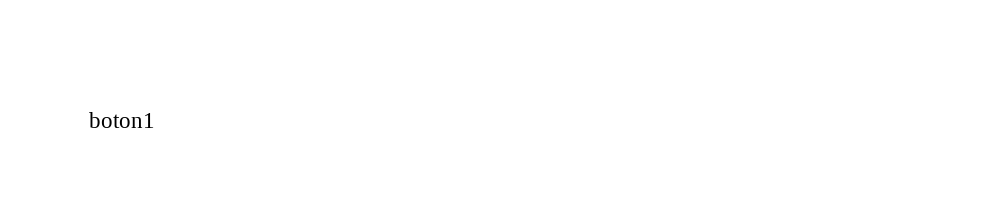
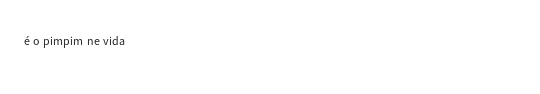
[89,112,155,128] boton1 -> [24,36,125,48] é o pimpim ne vida

